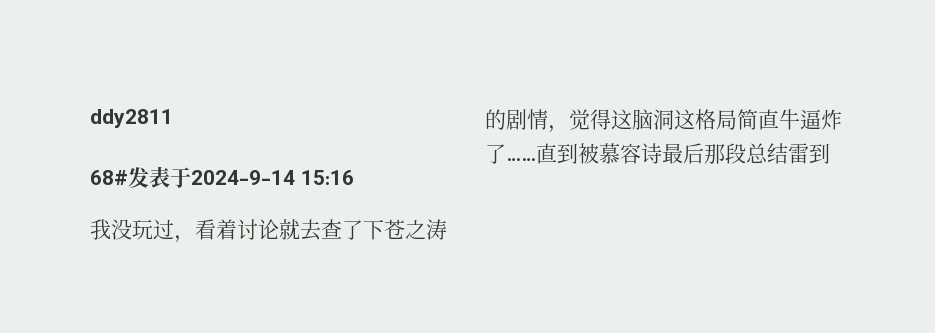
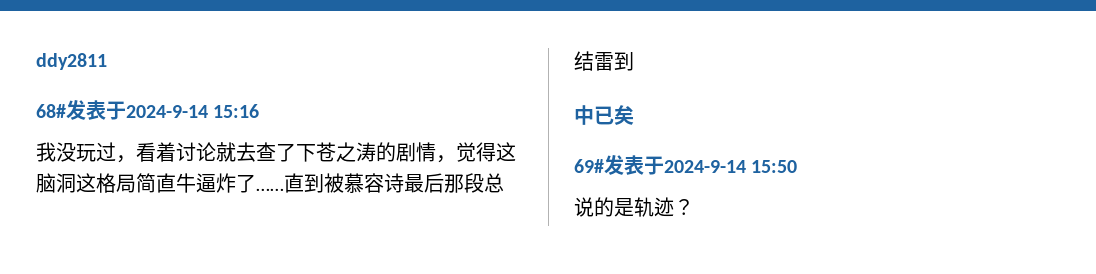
(830, 153) none -> [574,105,634,125] [574,155,798,175] [574,197,694,217] // 中已矣 // 69#发表于2024-9-14 15:50 // 说的是轨迹？

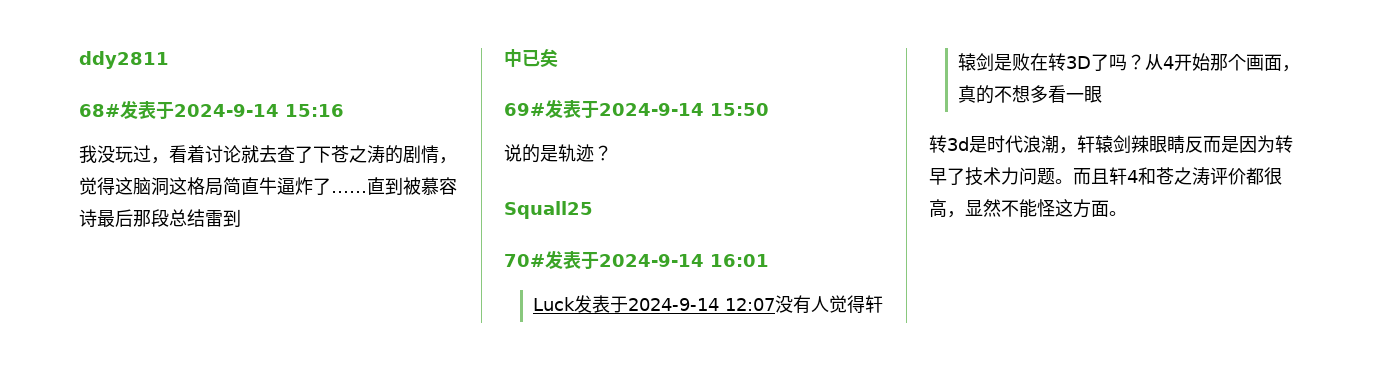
(694, 207) none -> [504,201,593,219] [504,250,769,269] [532,295,883,314] [957,53,1300,72] [957,85,1102,104] [929,135,1293,154] [929,166,1282,186] [929,199,1127,218] // Squall25 // 70#发表于2024-9-14 16:01 // Luck发表于2024-9-14 12:07没有人觉得轩辕剑是败在转3D了吗？从4开始那个画面，真的不想多看一眼 // 转3d是时代浪潮，轩辕剑辣眼睛反而是因为转早了技术力问题。而且轩4和苍之涛评价都很高，显然不能怪这方面。

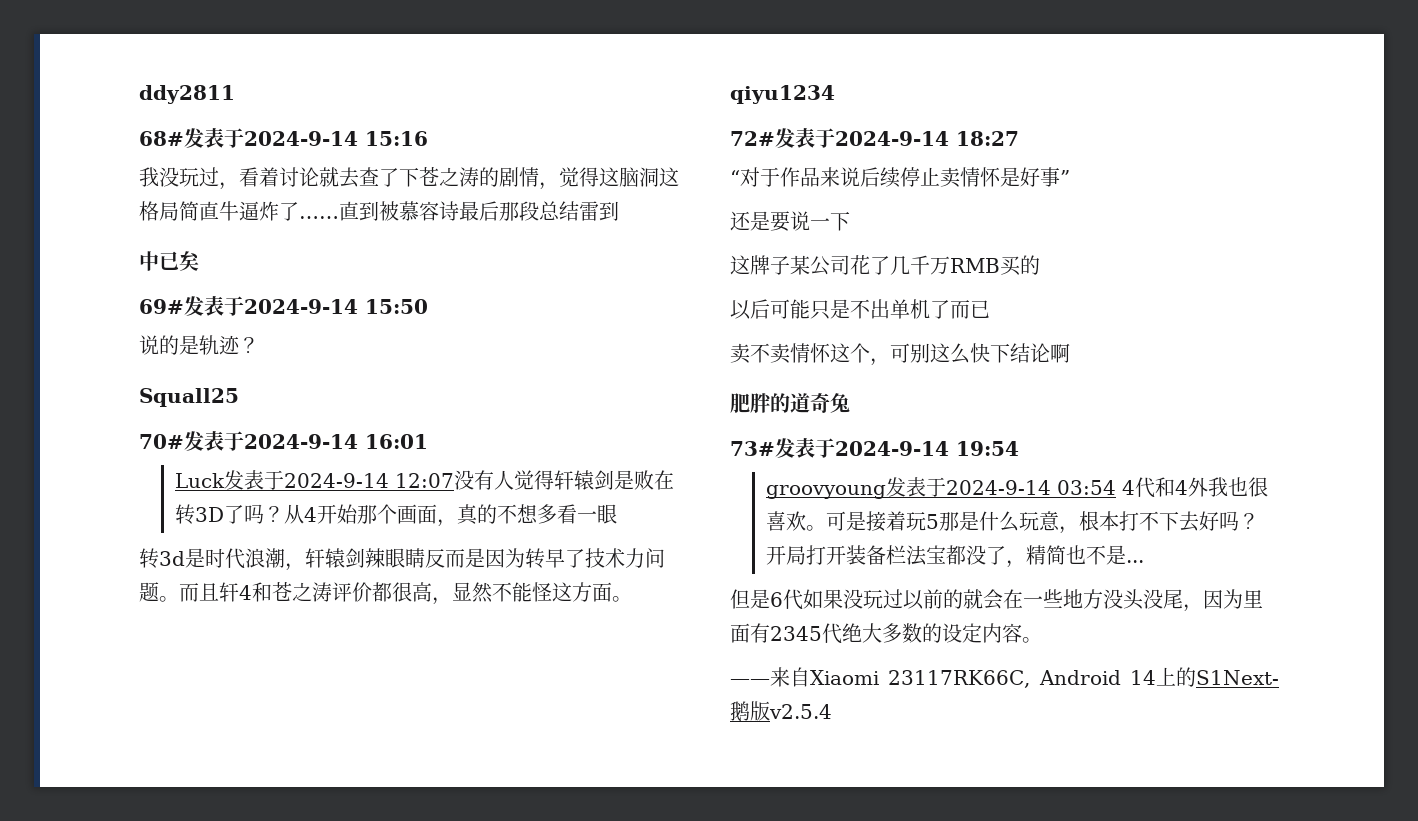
(1127, 213) none -> [730,85,835,104] [730,128,1019,148] [730,167,1070,188] [730,211,850,232] [730,255,1040,276] [730,299,990,320] [730,343,1070,366] [730,393,850,413] [730,438,1019,458] [766,477,1269,499] [766,511,1260,534] [766,545,1145,568] [730,589,1263,612] [730,623,1042,644] [730,667,1279,688] [730,701,832,722] // qiyu1234 // 72#发表于2024-9-14 18:27 // “对于作品来说后续停止卖情怀是好事” // 还是要说一下 // 这牌子某公司花了几千万RMB买的 // 以后可能只是不出单机了而已 // 卖不卖情怀这个，可别这么快下结论啊 // 肥胖的道奇兔 // 73#发表于2024-9-14 19:54 // groovyoung发表于2024-9-14 03:54 4代和4外我也很喜欢。可是接着玩5那是什么玩意，根本打不下去好吗？开局打开装备栏法宝都没了，精简也不是... // 但是6代如果没玩过以前的就会在一些地方没头没尾，因为里面有2345代绝大多数的设定内容。 // ——来自Xiaomi 23117RK66C, Android 14上的S1Next-鹅版v2.5.4

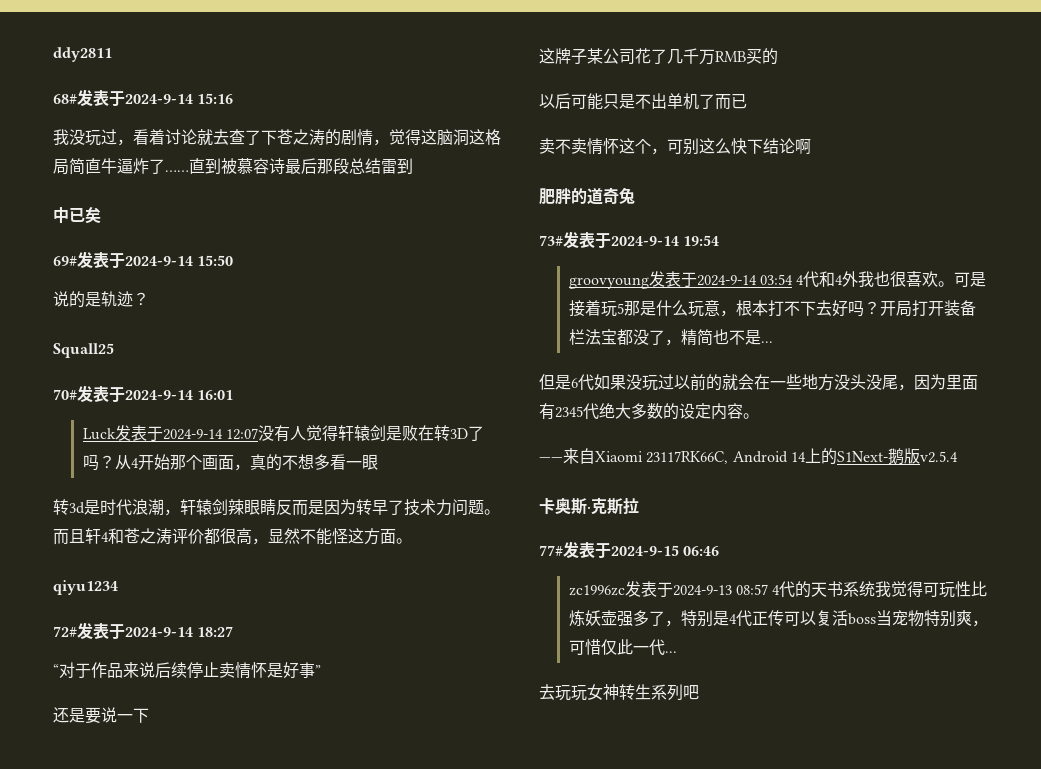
(832, 711) none -> [539,497,639,515] [539,541,720,559] [568,581,988,598] [568,610,988,627] [568,639,677,656] [539,684,699,701] // 卡奥斯·克斯拉 // 77#发表于2024-9-15 06:46 // zc1996zc发表于2024-9-13 08:57 4代的天书系统我觉得可玩性比炼妖壶强多了，特别是4代正传可以复活boss当宠物特别爽，可惜仅此一代... // 去玩玩女神转生系列吧

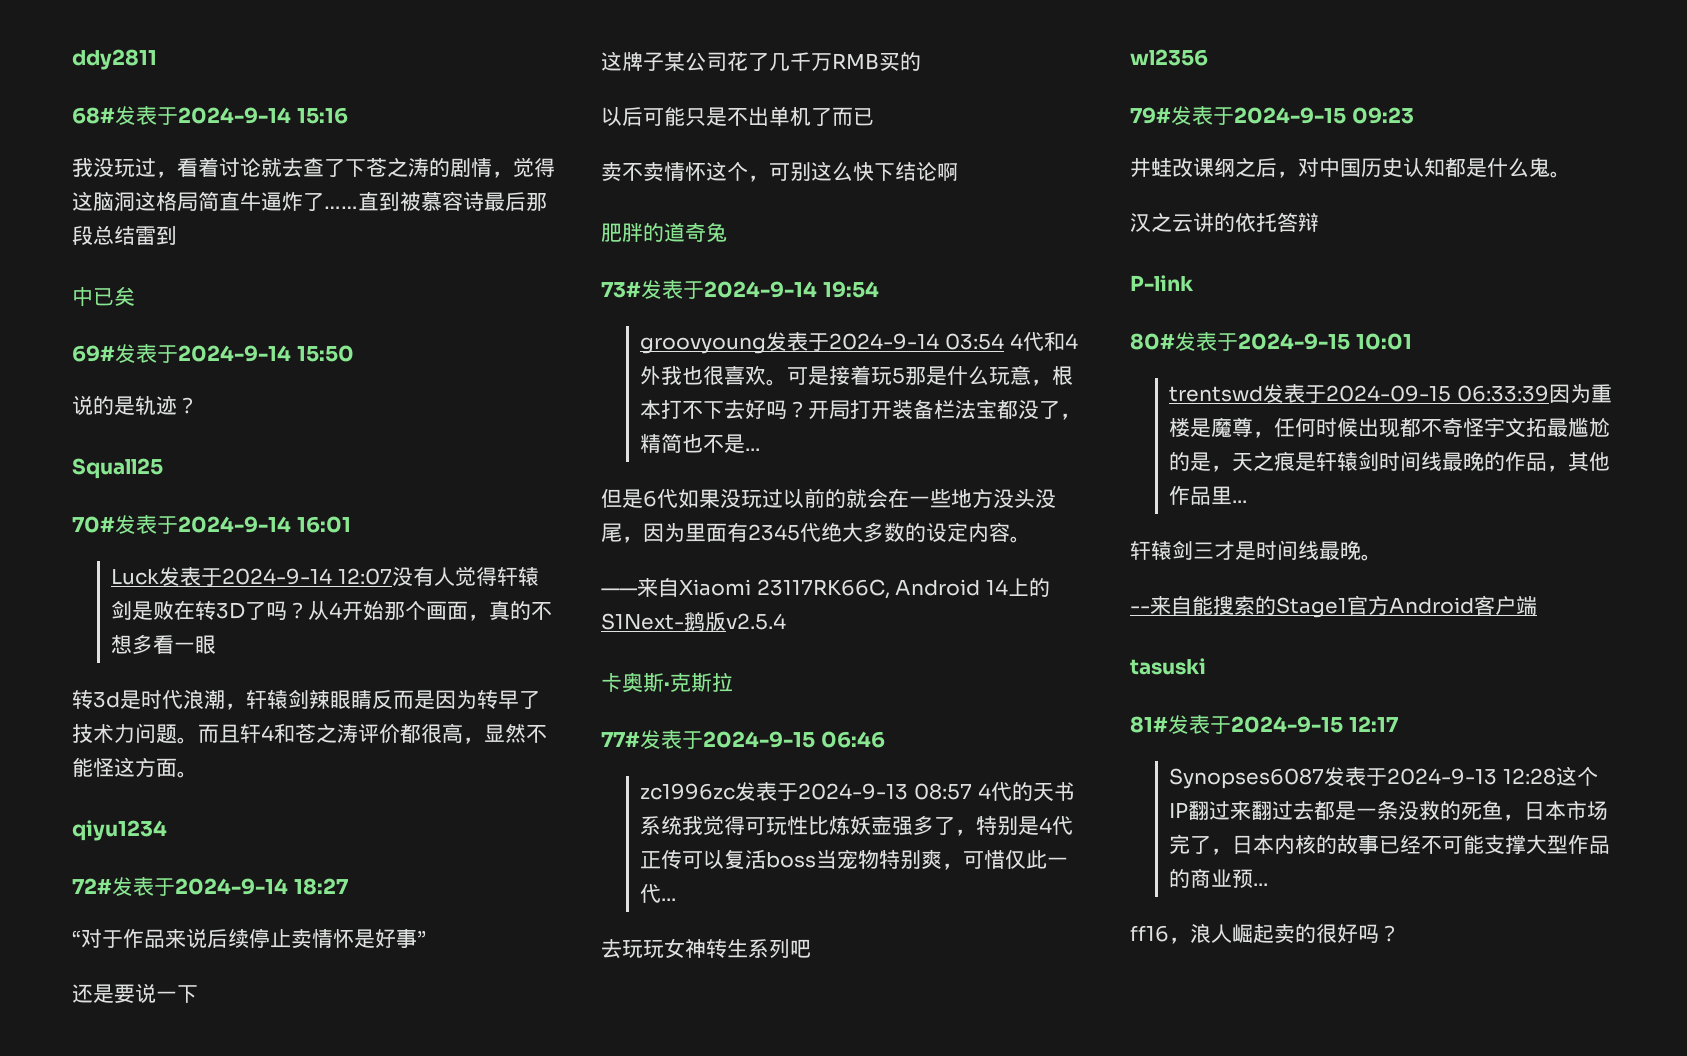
(699, 692) none -> [1130,49,1208,66] [1130,106,1414,125] [1130,157,1571,178] [1130,212,1319,232] [1130,275,1194,291] [1130,332,1412,351] [1169,384,1613,403] [1169,417,1611,438] [1169,451,1611,472] [1169,486,1248,505] [1130,540,1382,561] [1130,595,1537,618] [1130,658,1206,675] [1130,715,1398,734] [1169,766,1599,789] [1169,800,1609,821] [1169,834,1611,855] [1169,868,1269,888] [1130,923,1400,944] // wl2356 // 79#发表于2024-9-15 09:23 // 井蛙改课纲之后，对中国历史认知都是什么鬼。 // 汉之云讲的依托答辩 // P-link // 80#发表于2024-9-15 10:01 // trentswd发表于2024-09-15 06:33:39因为重楼是魔尊，任何时候出现都不奇怪宇文拓最尴尬的是，天之痕是轩辕剑时间线最晚的作品，其他作品里... // 轩辕剑三才是时间线最晚。 // --来自能搜索的Stage1官方Android客户端 // tasuski // 81#发表于2024-9-15 12:17 // Synopses6087发表于2024-9-13 12:28这个IP翻过来翻过去都是一条没救的死鱼，日本市场完了，日本内核的故事已经不可能支撑大型作品的商业预... // ff16，浪人崛起卖的很好吗？

